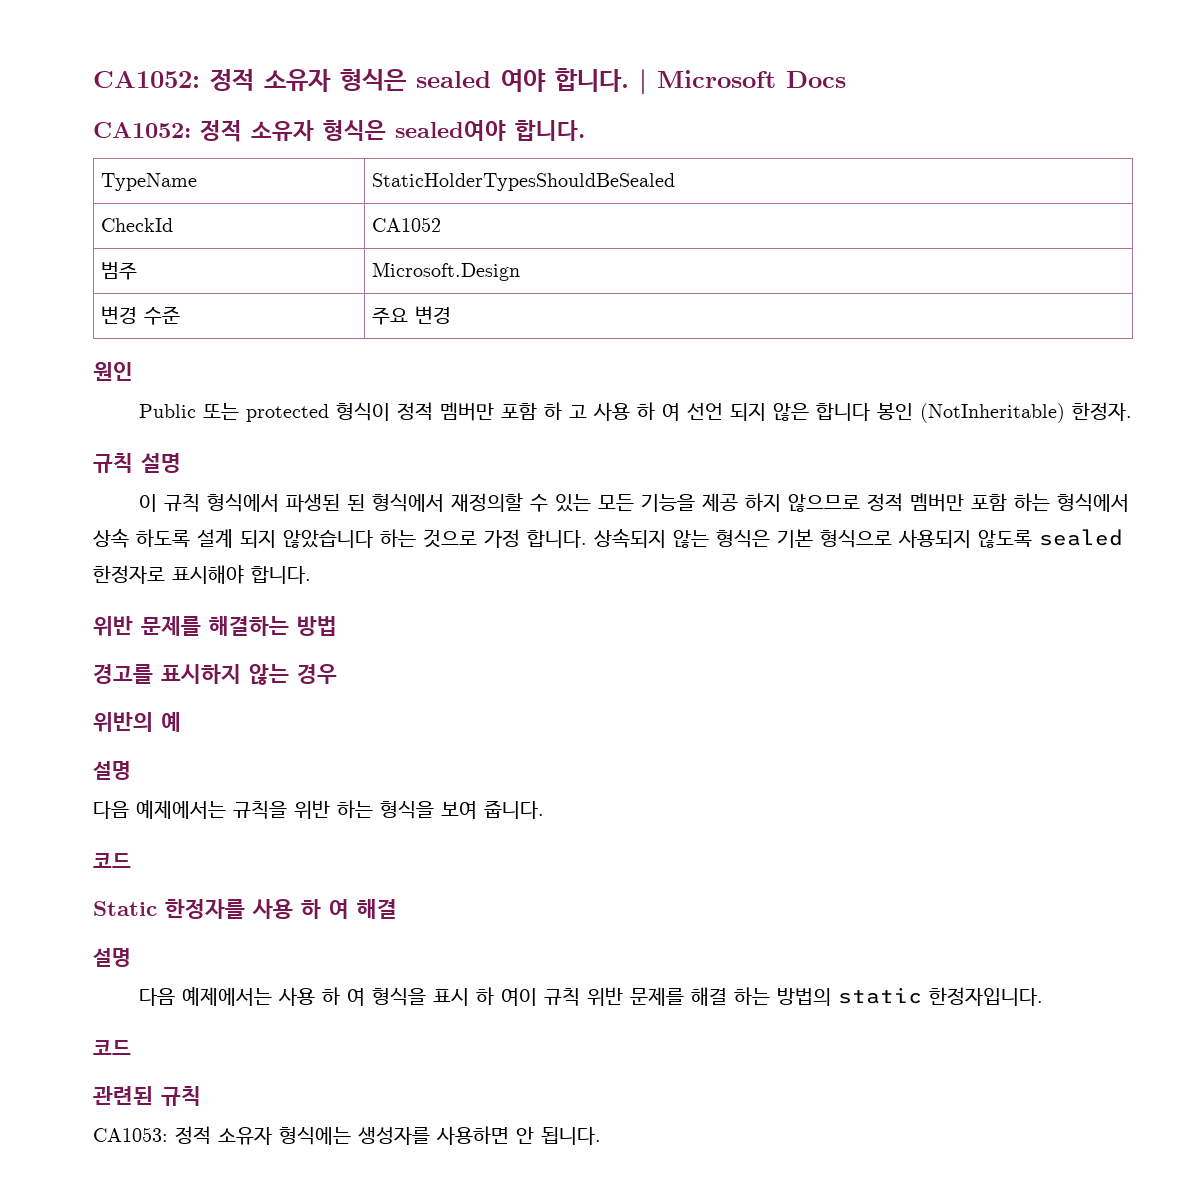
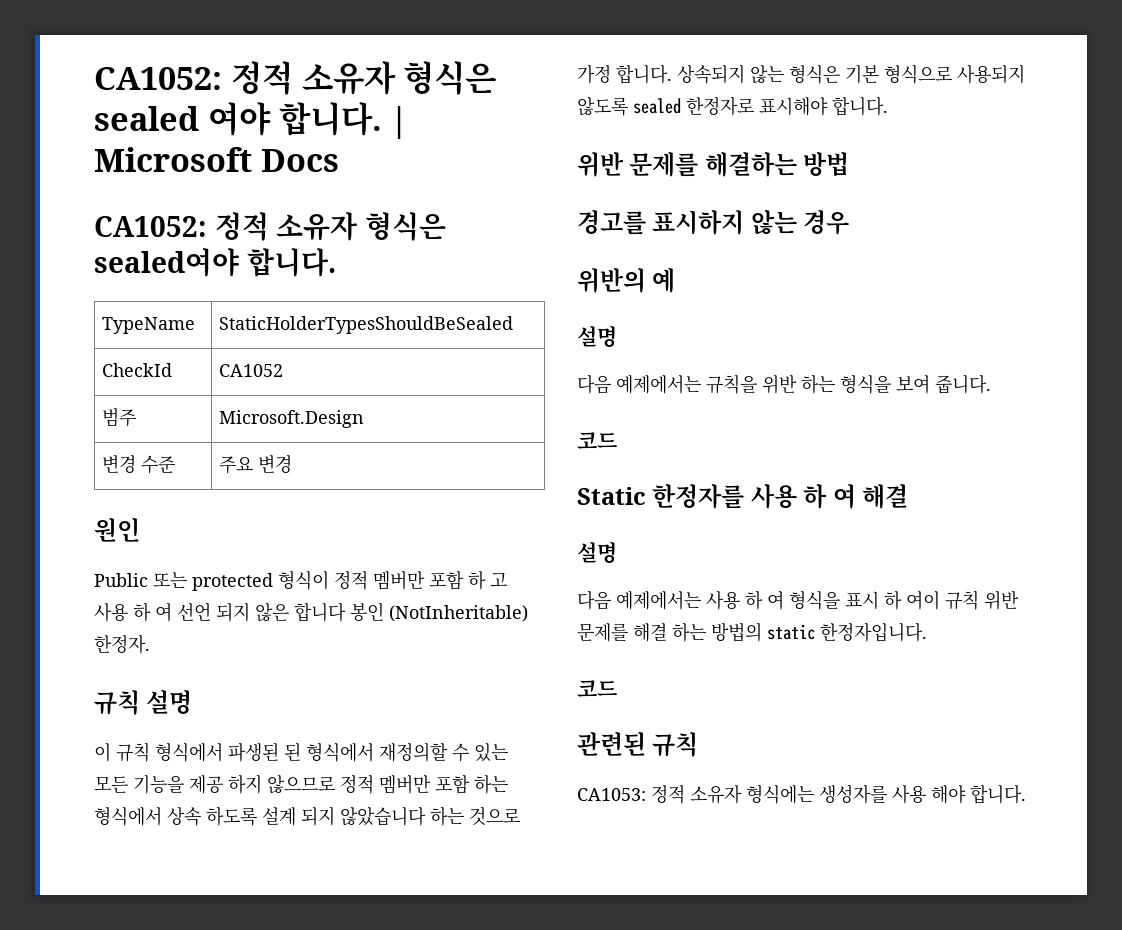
[436,1126,601,1145] 사용하면 안 됩니다. -> [892,784,1026,804] 사용 해야 합니다.

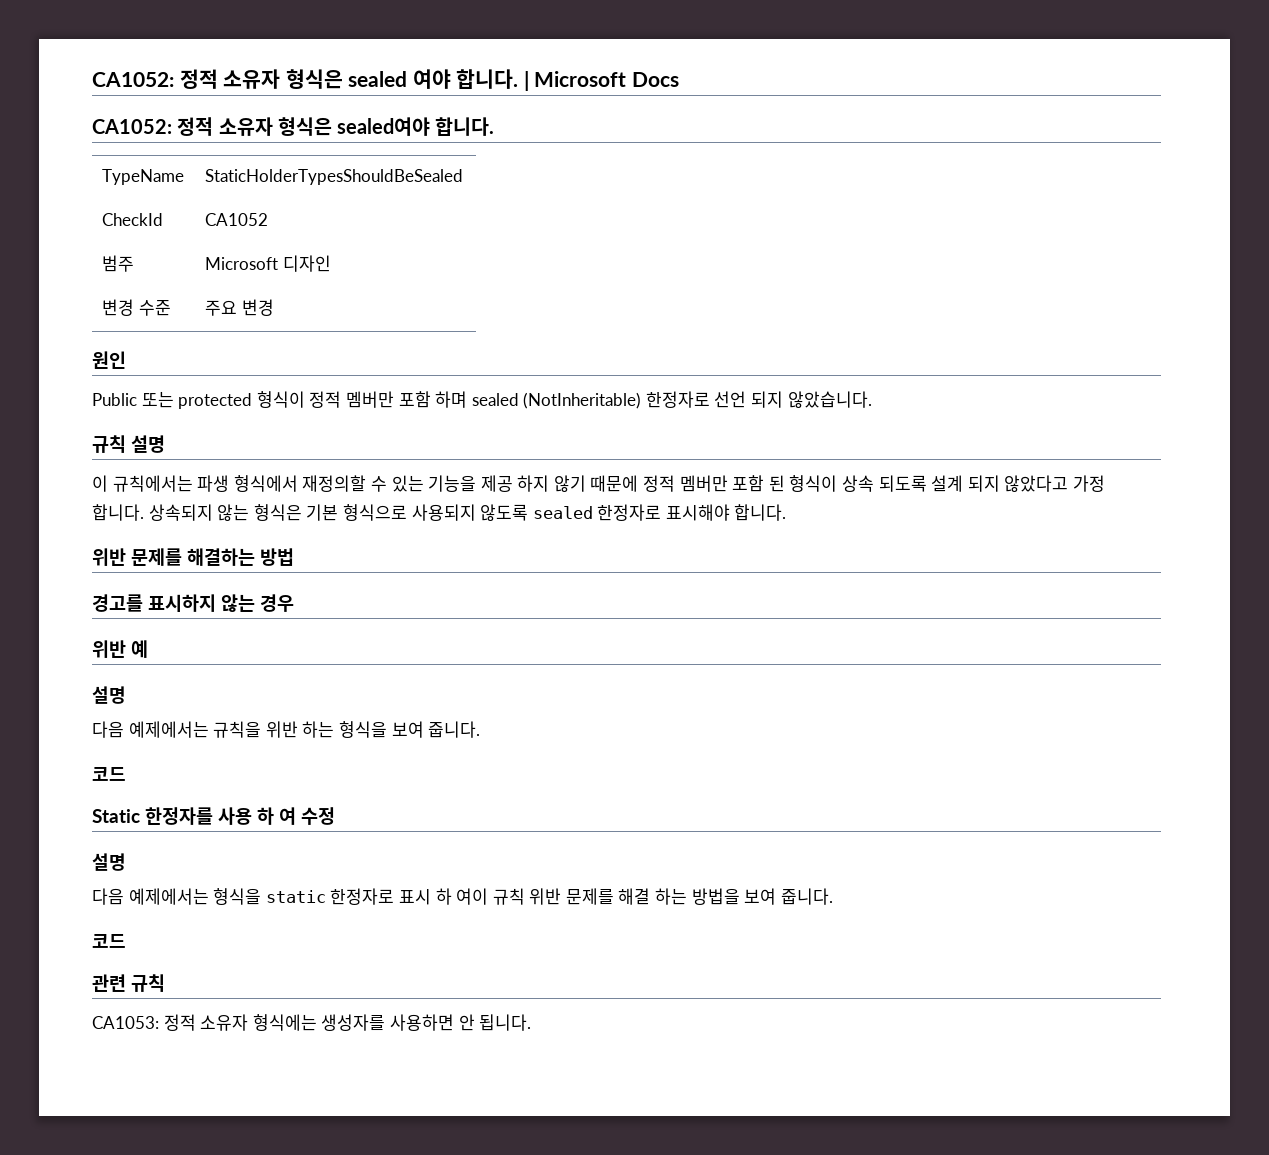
[218,410,364,428] Microsoft.Design -> [205,255,332,272] Microsoft 디자인
[468,571,507,590] [94,602,528,622] [94,634,150,654] 하 고 사용 하 여 선언 되지 않은 합니다 봉인 (NotInheritable) 한정자. -> [435,391,872,409] 하며 sealed (NotInheritable) 한정자로 선언 되지 않았습니다.
[116,742,301,762] 규칙 형식에서 파생된 된 -> [112,475,230,492] 규칙에서는 파생
[94,776,128,793] 모든 -> (424, 483) none
[267,775,508,794] [94,806,520,826] 않으므로 정적 멤버만 포함 하는 형식에서 상속 하도록 설계 되지 않았습니다 하는 것으로 -> [553,475,1069,492] 않기 때문에 정적 멤버만 포함 된 형식이 상속 되도록 설계 되지 않았다고
[577,268,646,293] 위반의 -> [92,640,126,658] 위반
[862,484,909,509] [577,542,617,563] [577,590,840,610] 해결 // 설명 // 다음 예제에서는 사용 하 여 형식을 -> [301,807,335,825] [92,853,126,871] [92,888,395,905] 수정 // 설명 // 다음 예제에서는 형식을 static 한정자로
[711,622,927,642] [577,680,617,697] [577,732,646,756] 방법의 static 한정자입니다. // 코드 // 관련된 -> [691,888,833,905] [92,934,126,948] [92,974,126,992] 방법을 보여 줍니다. // 코드 // 관련
[892,784,1026,804] 사용 해야 합니다. -> [389,1014,532,1031] 사용하면 안 됩니다.

